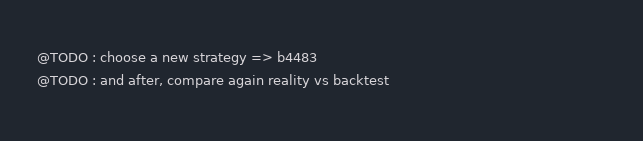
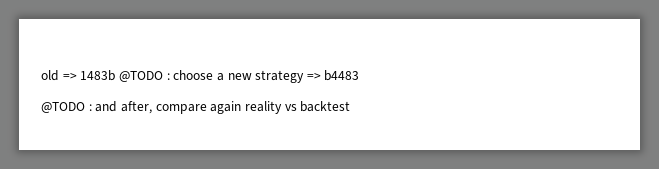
(37, 58) none -> [41,70,116,81] old => 1483b

